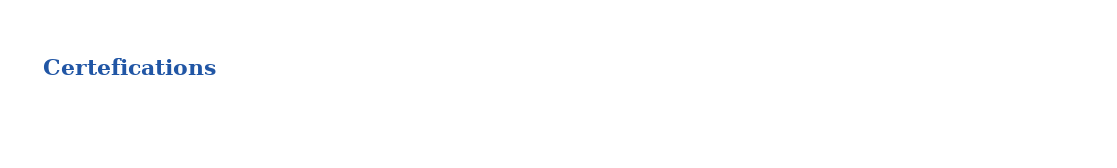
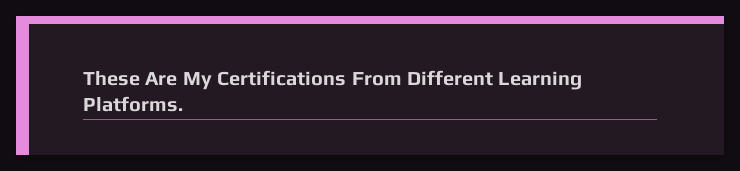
[43,58,216,75] Certefications -> [83,70,583,90] [83,96,183,112] These Are My Certifications From Different Learning Platforms.

